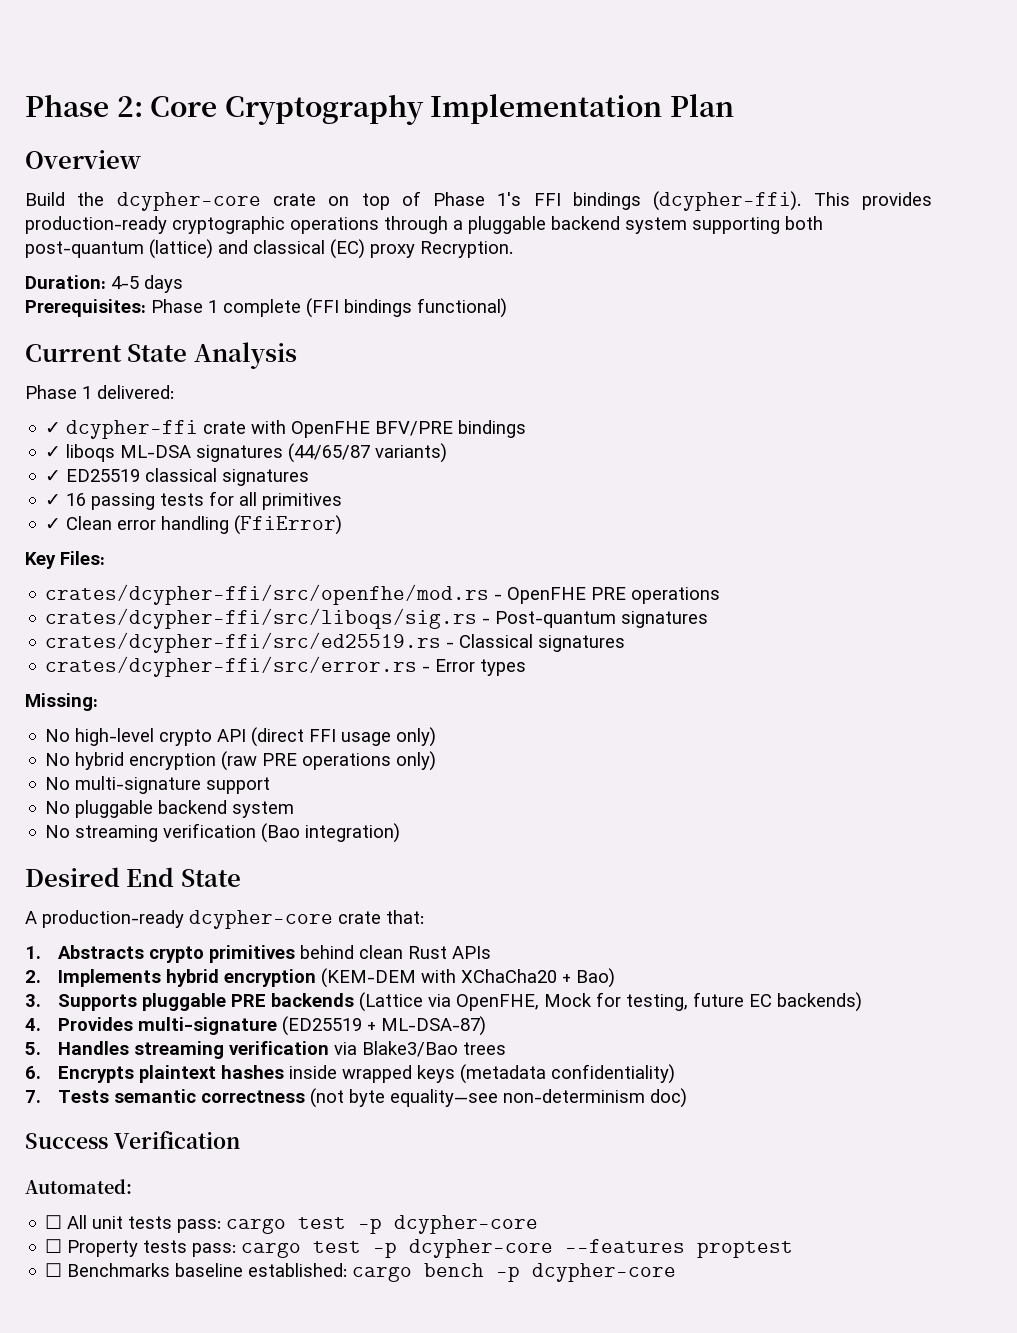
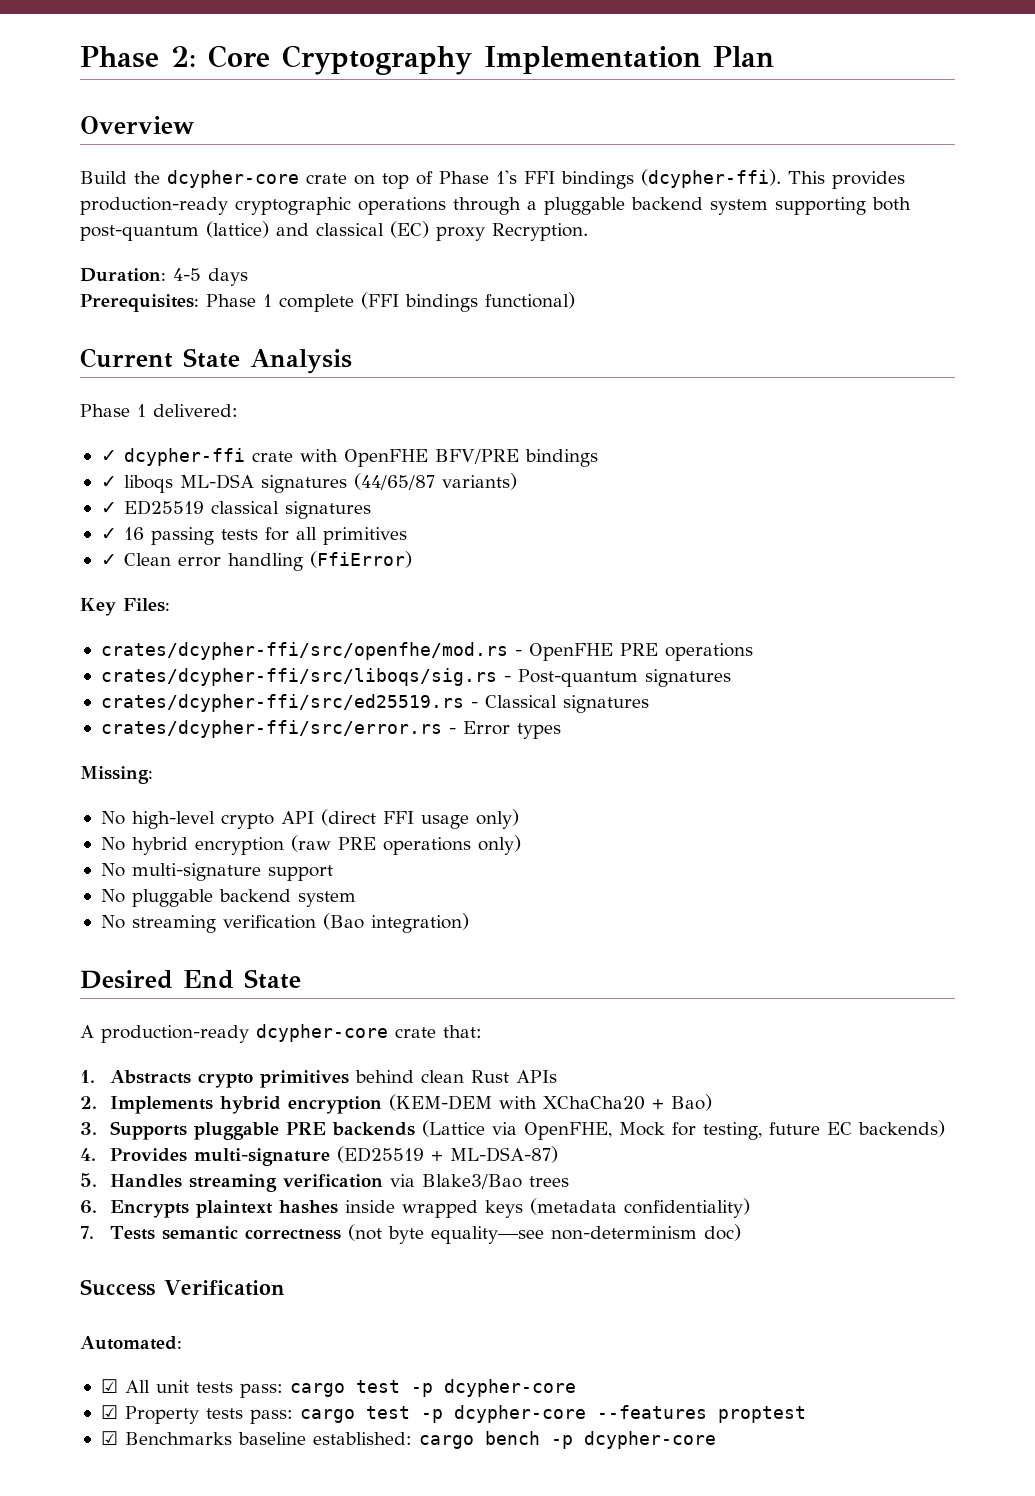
[45,1215,63,1229] ☐ -> [100,1379,118,1393] ☑
[45,1239,63,1253] ☐ -> [100,1405,118,1419] ☑
[45,1263,63,1277] ☐ -> [100,1431,118,1445] ☑

